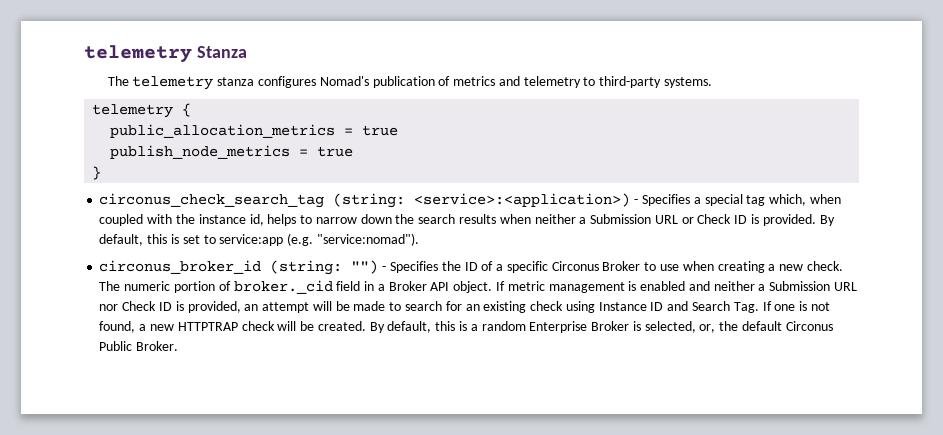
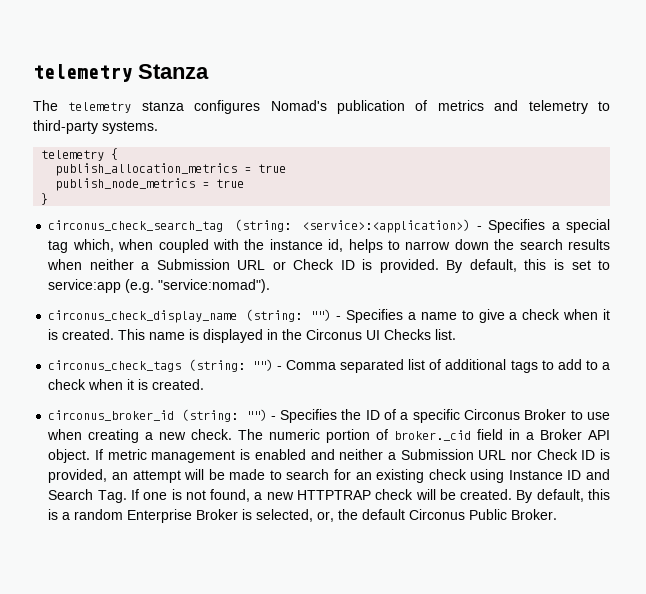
[110,124,336,138] public_allocation_metrics -> [55,163,238,176] publish_allocation_metrics
(419, 239) none -> [48,309,610,323] [48,329,457,343] [48,359,611,373] [48,379,205,390] // circonus_check_display_name (string: "") - Specifies a name to give a check when it is created. This name is displayed in the Circonus UI Checks list. // circonus_check_tags (string: "") - Comma separated list of additional tags to add to a check when it is created.

